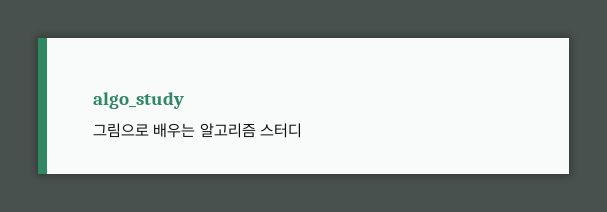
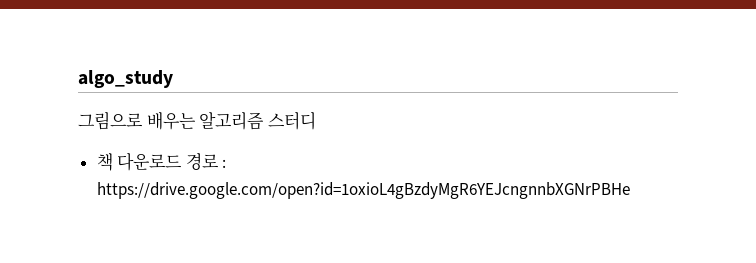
(302, 130) none -> [96,153,227,171] [96,182,630,199] // 책 다운로드 경로 : https://drive.google.com/open?id=1oxioL4gBzdyMgR6YEJcngnnbXGNrPBHe

